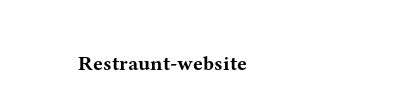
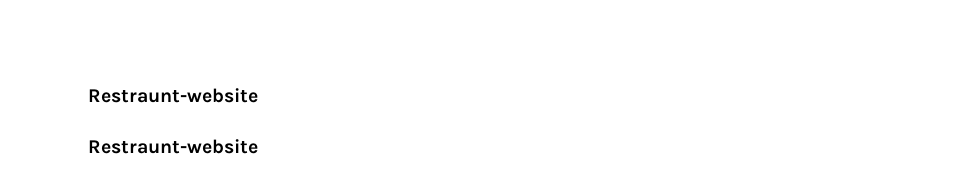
[78,56,247,71] Restraunt-website -> [88,88,258,103] [88,139,258,154] Restraunt-website // Restraunt-website

